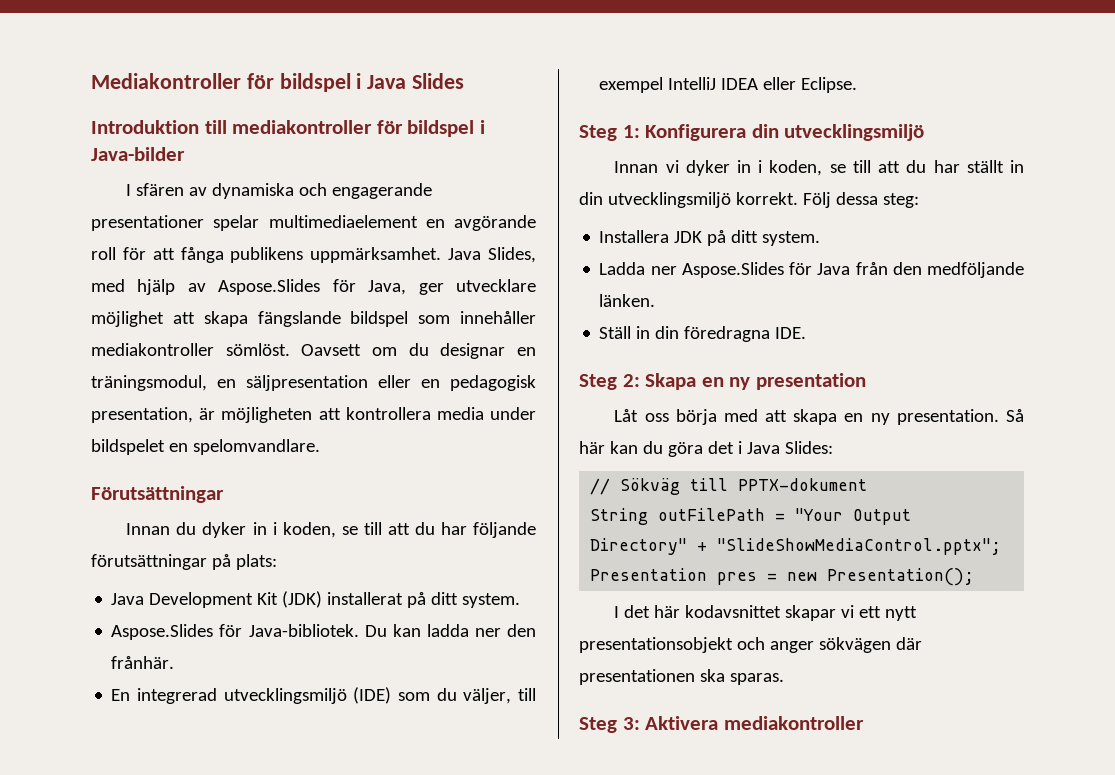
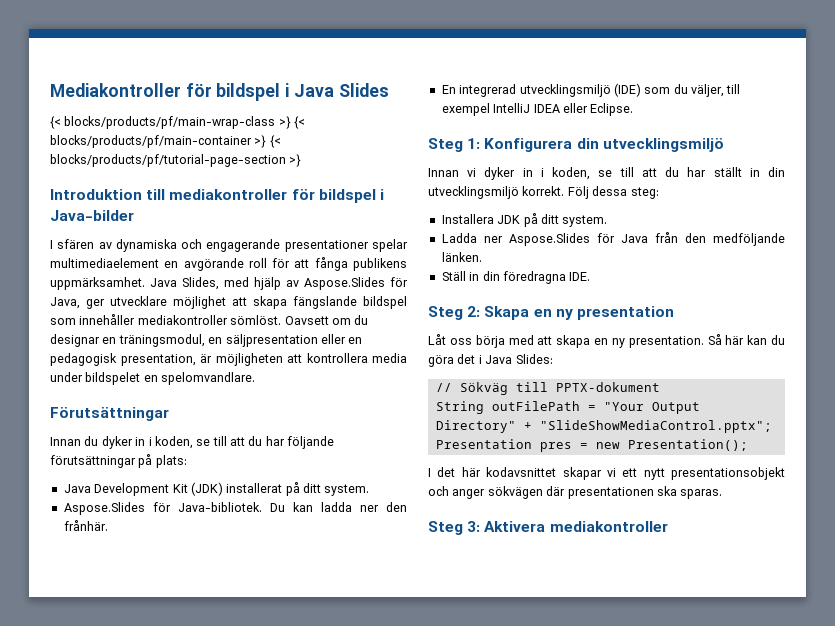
(465, 81) none -> [50,116,306,129] [50,135,281,148] [50,154,302,167] // {< blocks/products/pf/main-wrap-class >} {< blocks/products/pf/main-container >} {< blocks/products/pf/tutorial-page-section >}

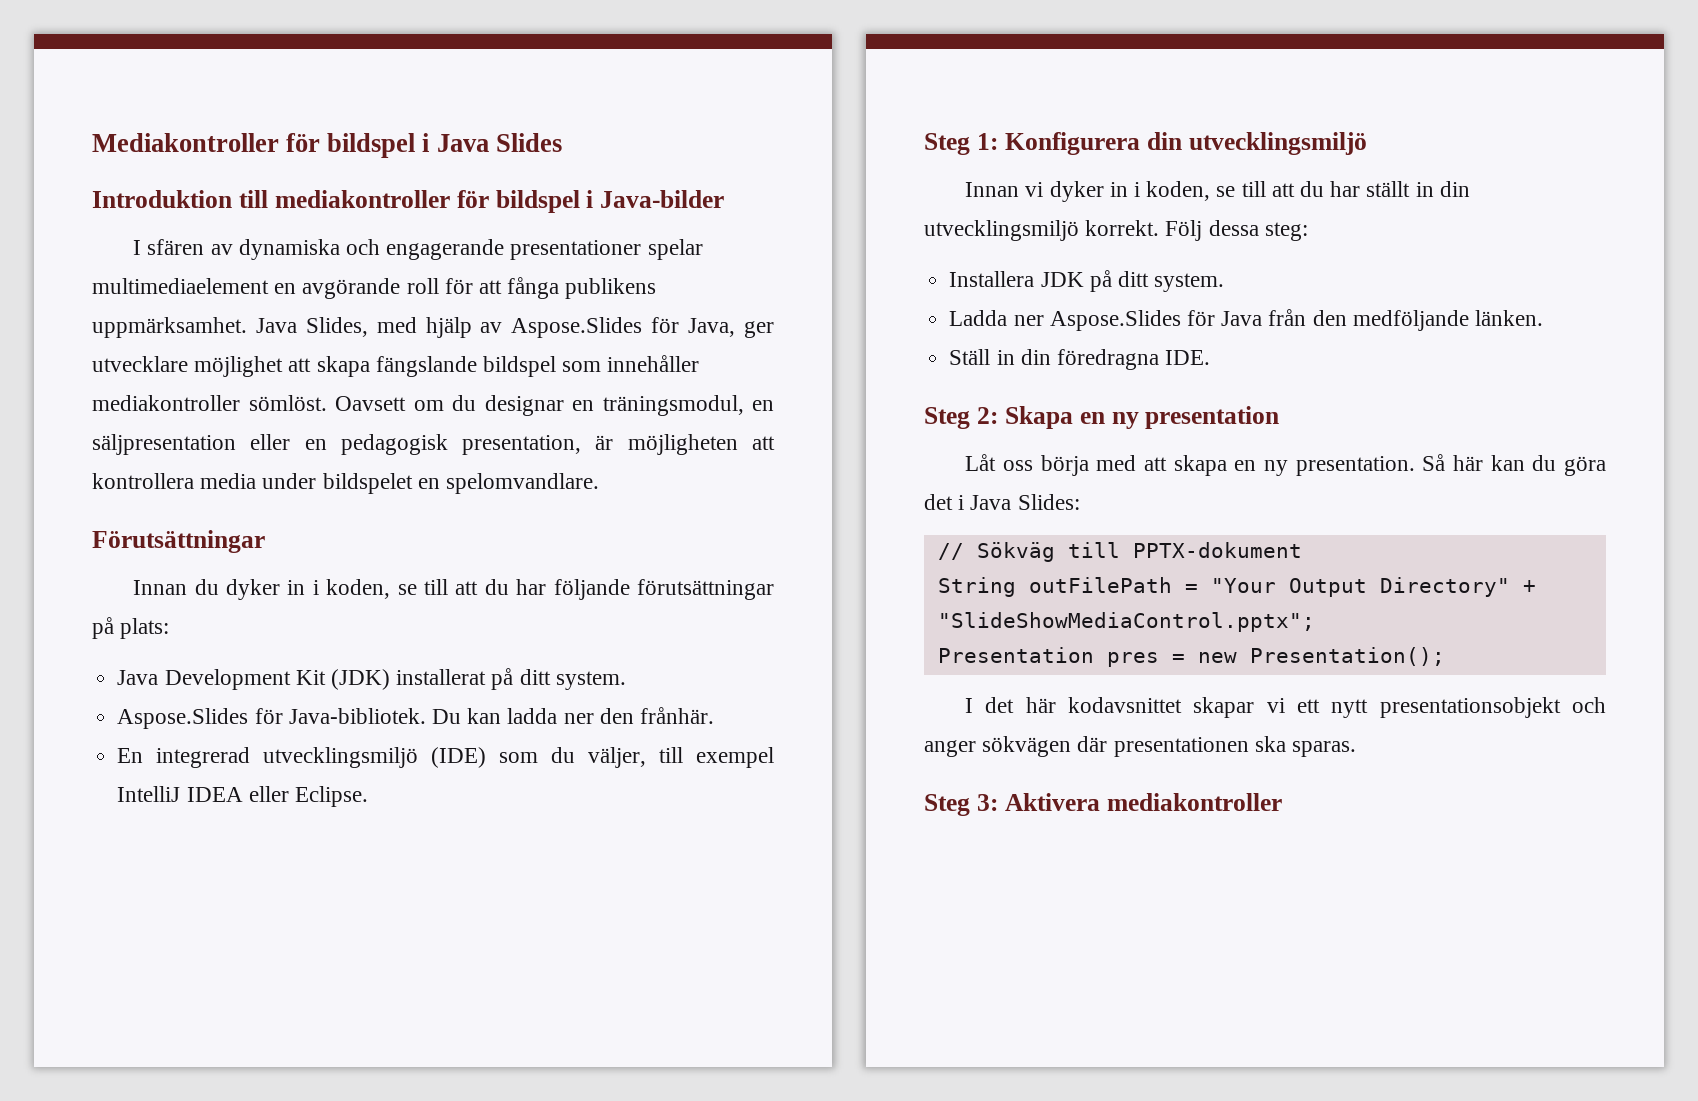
[50,116,306,129] [50,135,281,148] [50,154,302,167] // {< blocks/products/pf/main-wrap-class >} {< blocks/products/pf/main-container >} {< blocks/products/pf/tutorial-page-section >} -> (562, 142) none

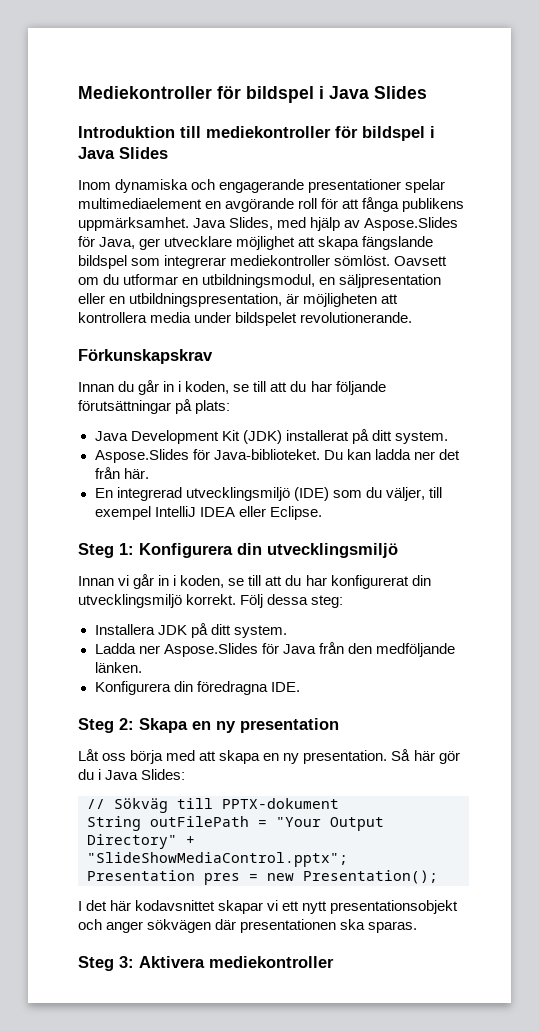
[92,133,279,152] Mediakontroller -> [78,86,212,99] Mediekontroller
[274,190,725,213] [133,239,233,255] mediakontroller för bildspel i Java-bilder // I sfären av -> [206,126,435,141] [78,147,168,159] [78,180,111,190] mediekontroller för bildspel i Java Slides // Inom
[607,355,700,372] [92,395,240,411] innehåller mediakontroller -> [164,255,331,269] integrerar mediekontroller
[484,395,744,416] designar en träningsmodul, -> [123,274,316,288] utformar en utbildningsmodul,
[340,434,582,455] pedagogisk presentation, -> [129,293,283,307] utbildningspresentation,
[417,473,600,494] [92,530,265,553] en spelomvandlare. // Förutsättningar -> [300,312,413,323] [78,349,213,364] revolutionerande. // Förkunskapskrav
[225,579,280,600] dyker -> [138,380,160,395] går
[288,708,426,724] Java-bibliotek. -> [213,449,320,460] Java-biblioteket.
[599,707,714,724] den frånhär. -> [438,449,460,460] [94,467,149,479] det från här.
[1049,181,1434,202] dyker in i koden, se till att du har ställt in -> [133,574,409,589] går in i koden, se till att du har konfigurerat
[949,349,1015,365] Ställ in -> [94,681,171,695] Konfigurera
[1490,455,1606,476] [924,494,953,510] kan du göra det -> [438,751,460,764] [78,769,94,780] gör du
[1106,793,1282,811] mediakontroller -> [209,956,334,968] mediekontroller

